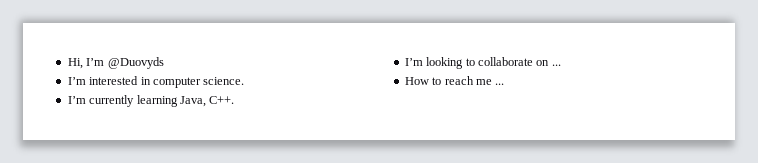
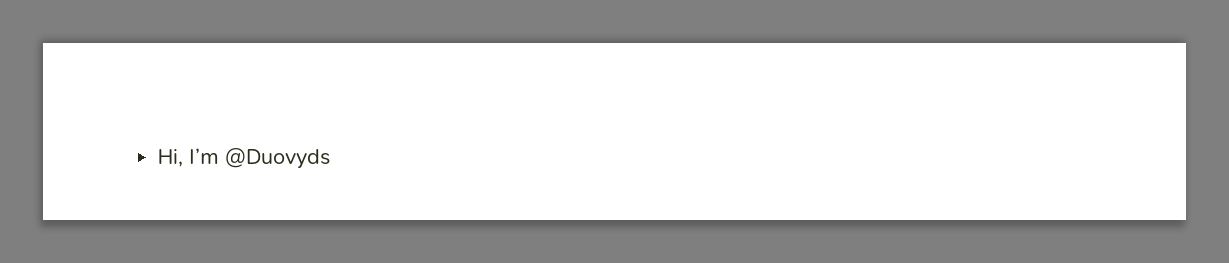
[67,76,245,88] [67,95,235,107] [404,57,561,69] [404,76,505,85] // I’m interested in computer science. // I’m currently learning Java, C++. // I’m looking to collaborate on ... // How to reach me ... -> (331, 158) none

